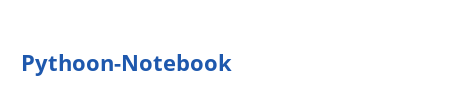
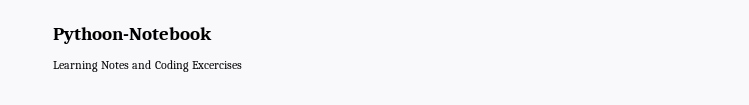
(232, 65) none -> [53,60,242,72] // Learning Notes and Coding Excercises

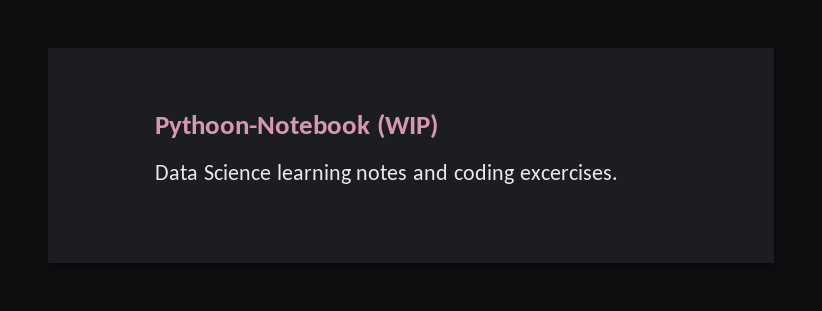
[53,60,242,72] // Learning Notes and Coding Excercises -> [377,113,439,139] [155,164,618,184] (WIP) // Data Science learning notes and coding excercises.

